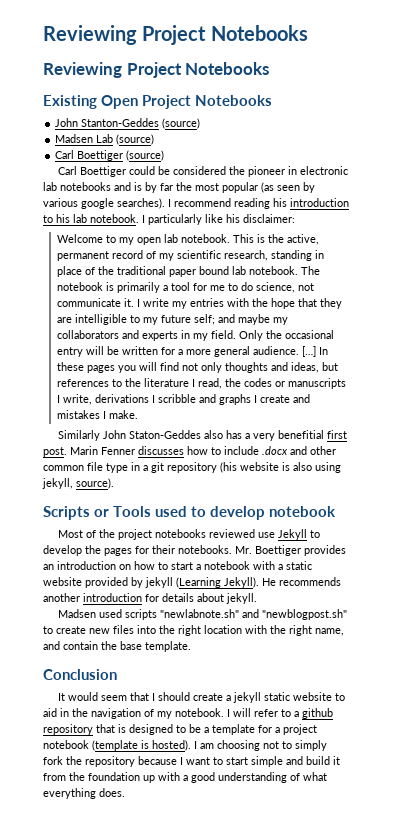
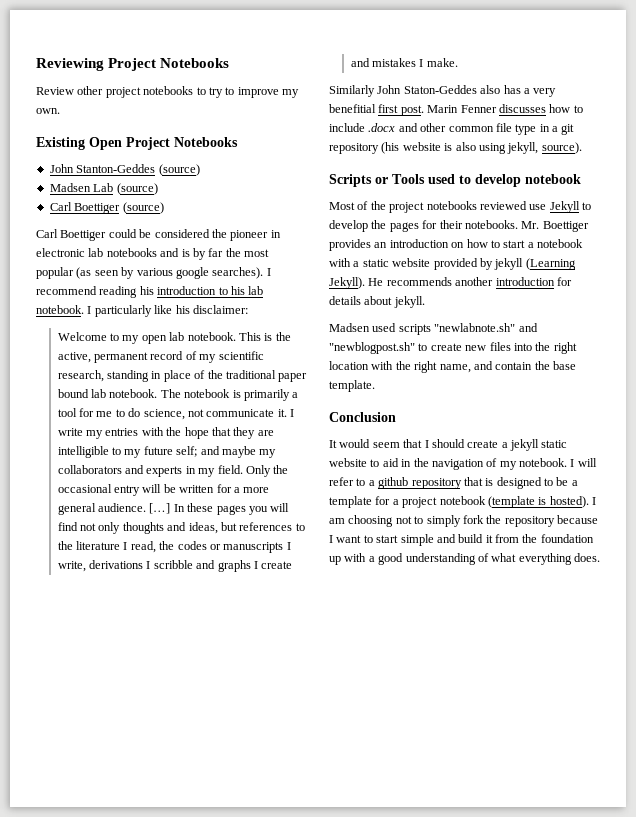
[43,25,308,45] [43,62,270,78] Reviewing Project Notebooks // Reviewing Project Notebooks -> [36,58,230,71] [36,86,299,98] [36,108,60,114] Reviewing Project Notebooks // Review other project notebooks to try to improve my own.

